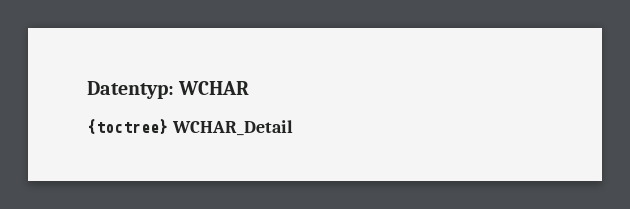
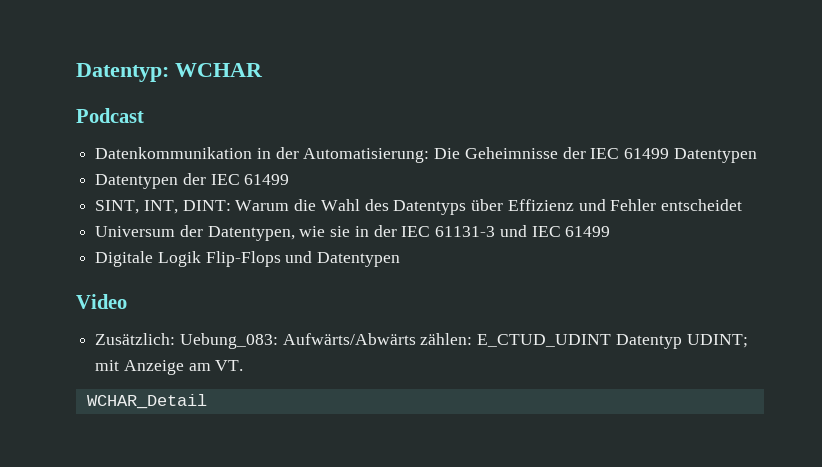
[87,119,168,134] {toctree} -> [76,108,144,123] [95,147,757,163] [95,173,290,189] [95,199,742,215] [95,225,611,241] [95,251,401,267] [76,294,127,309] [95,333,748,349] [95,360,244,375] Podcast // Datenkommunikation in der Automatisierung: Die Geheimnisse der IEC 61499 Datentypen // Datentypen der IEC 61499 // SINT, INT, DINT: Warum die Wahl des Datentyps über Effizienz und Fehler entscheidet // Universum der Datentypen, wie sie in der IEC 61131-3 und IEC 61499 // Digitale Logik Flip-Flops und Datentypen // Video // Zusätzlich: Uebung_083: Aufwärts/Abwärts zählen: E_CTUD_UDINT Datentyp UDINT; mit Anzeige am VT. //

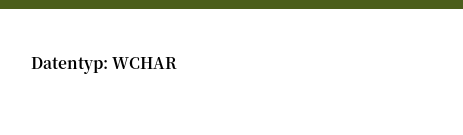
[76,108,144,123] [95,147,757,163] [95,173,290,189] [95,199,742,215] [95,225,611,241] [95,251,401,267] [76,294,127,309] [95,333,748,349] [95,360,244,375] [86,394,207,409] // Podcast // Datenkommunikation in der Automatisierung: Die Geheimnisse der IEC 61499 Datentypen // Datentypen der IEC 61499 // SINT, INT, DINT: Warum die Wahl des Datentyps über Effizienz und Fehler entscheidet // Universum der Datentypen, wie sie in der IEC 61131-3 und IEC 61499 // Digitale Logik Flip-Flops und Datentypen // Video // Zusätzlich: Uebung_083: Aufwärts/Abwärts zählen: E_CTUD_UDINT Datentyp UDINT; mit Anzeige am VT. // WCHAR_Detail -> (178, 63) none

